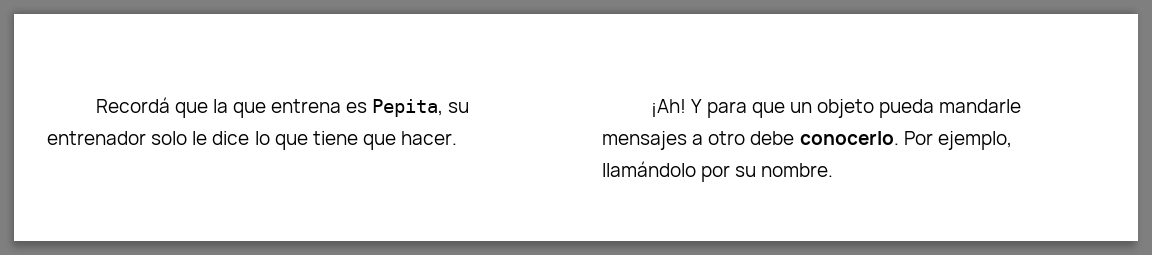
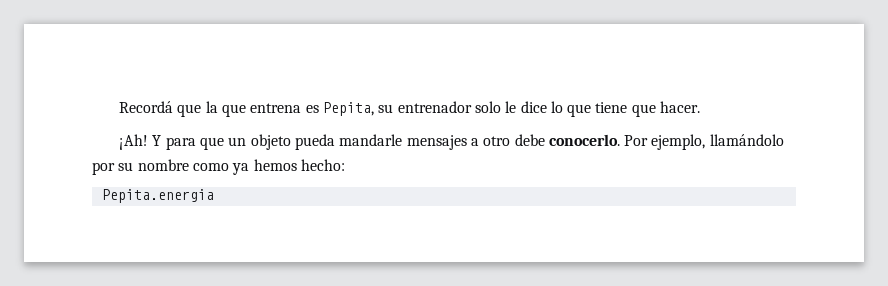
[761,163,834,177] nombre. -> [137,159,345,175] [101,189,214,203] nombre como ya hemos hecho: // Pepita.energia

